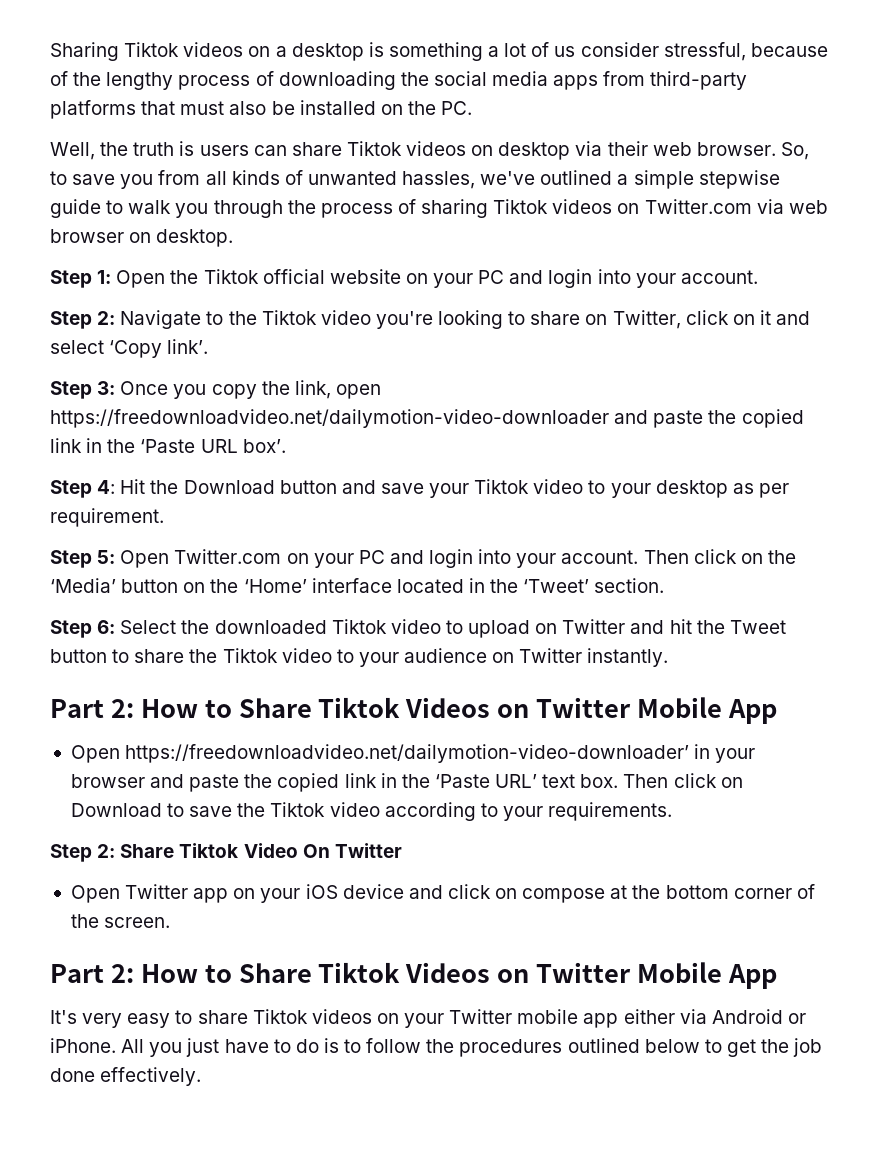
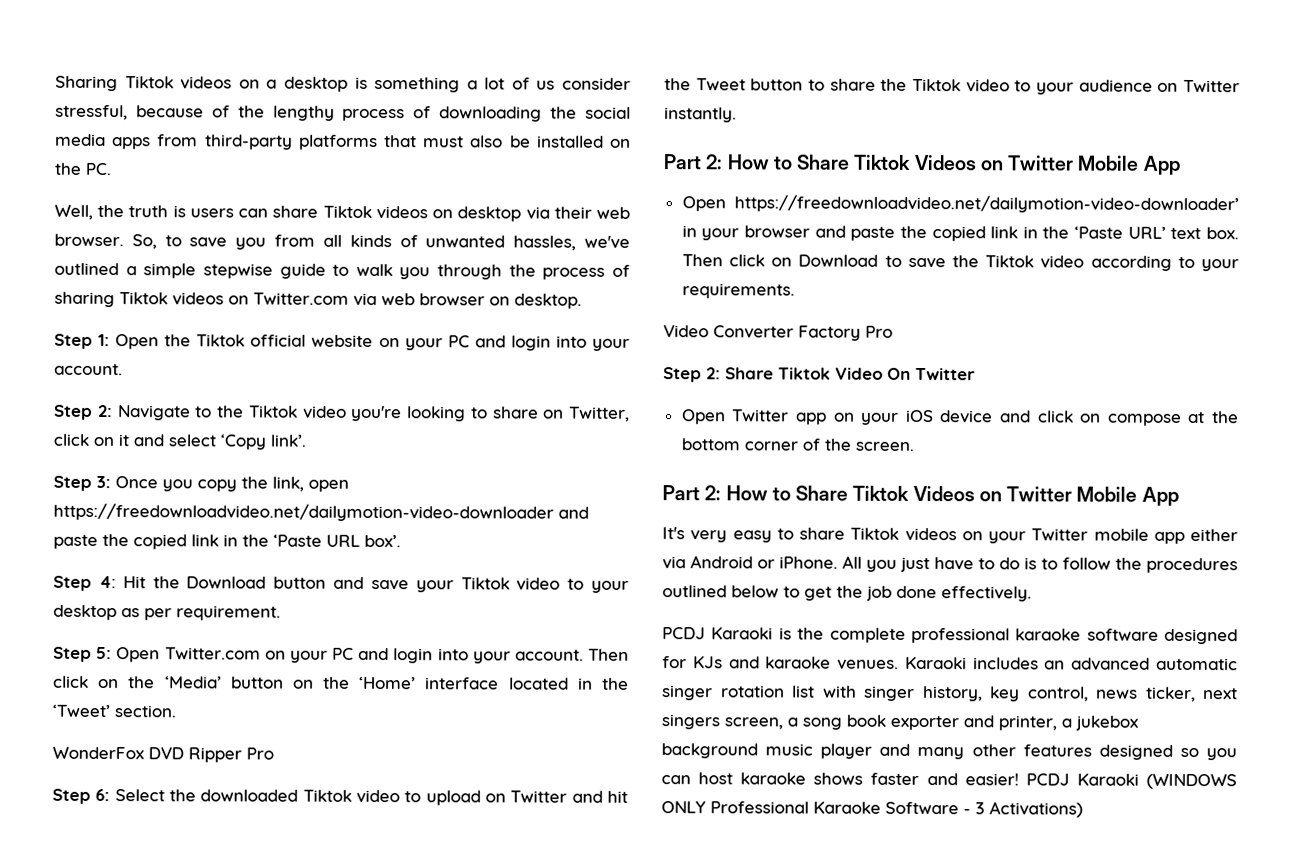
(665, 585) none -> [52,746,274,763] // WonderFox DVD Ripper Pro
(673, 811) none -> [663,325,893,341] // Video Converter Factory Pro
(202, 1076) none -> [662,627,1238,645] [662,656,1238,671] [662,685,1238,703] [661,714,1138,731] [661,743,1237,761] [661,772,1237,790] [661,801,1083,818] // PCDJ Karaoki is the complete professional karaoke software designed for KJs and karaoke venues. Karaoki includes an advanced automatic singer rotation list with singer history, key control, news ticker, next singers screen, a song book exporter and printer, a jukebox background music player and many other features designed so you can host karaoke shows faster and easier! PCDJ Karaoki (WINDOWS ONLY Professional Karaoke Software - 3 Activations)

